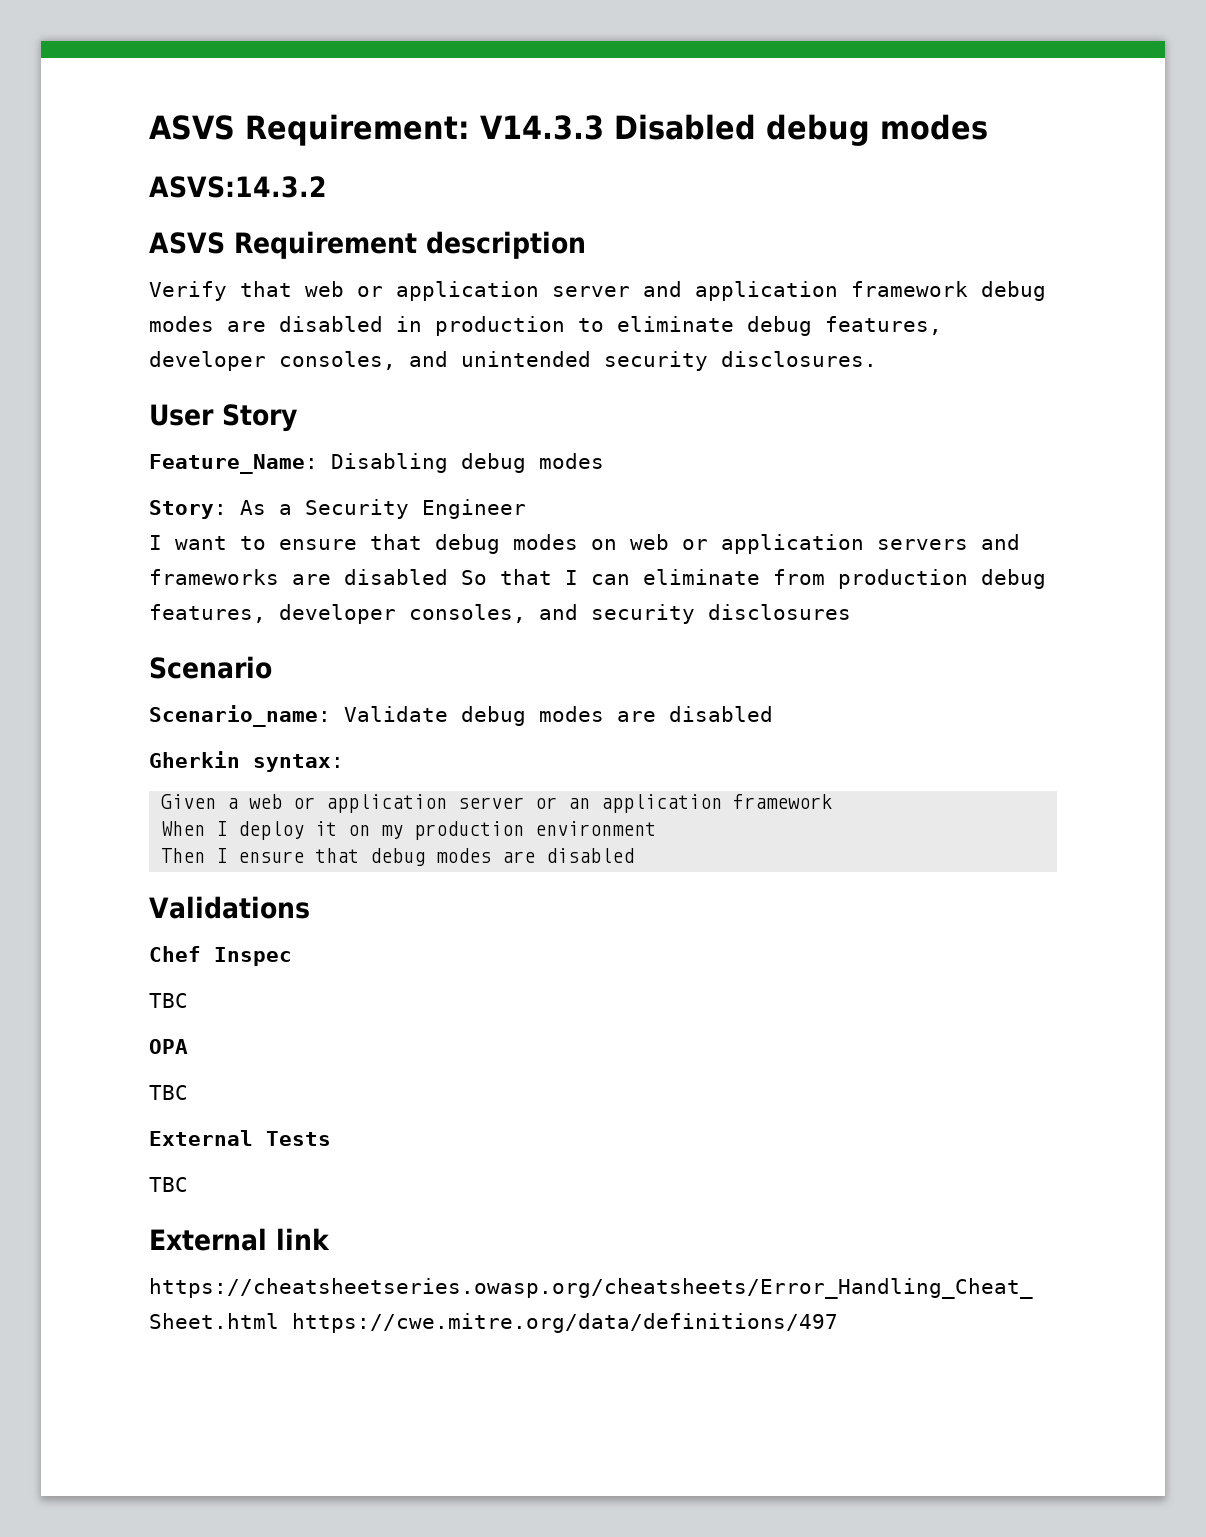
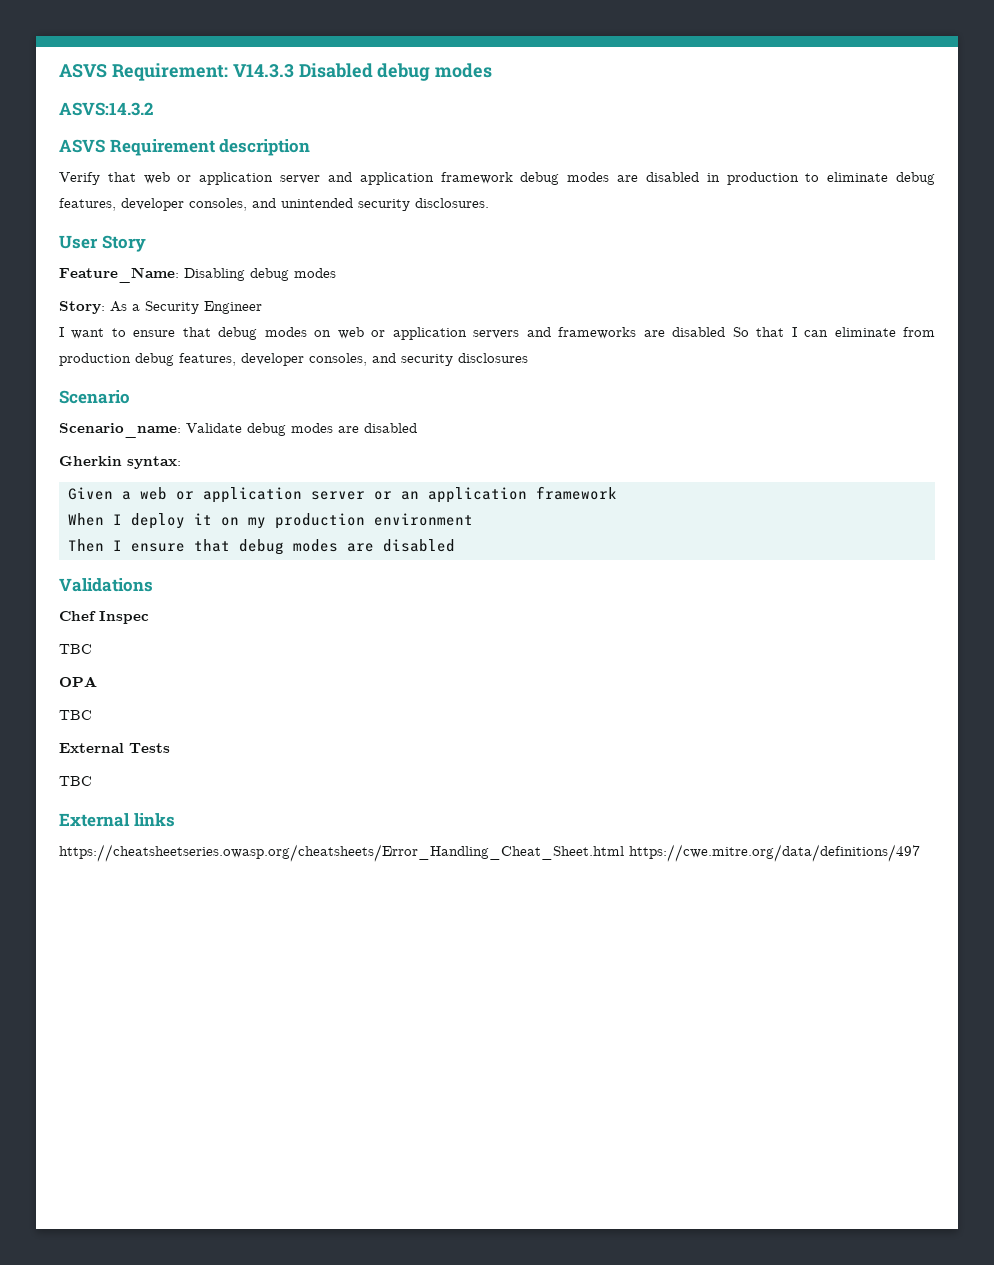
[276,1228,330,1250] link -> [133,813,175,827] links

